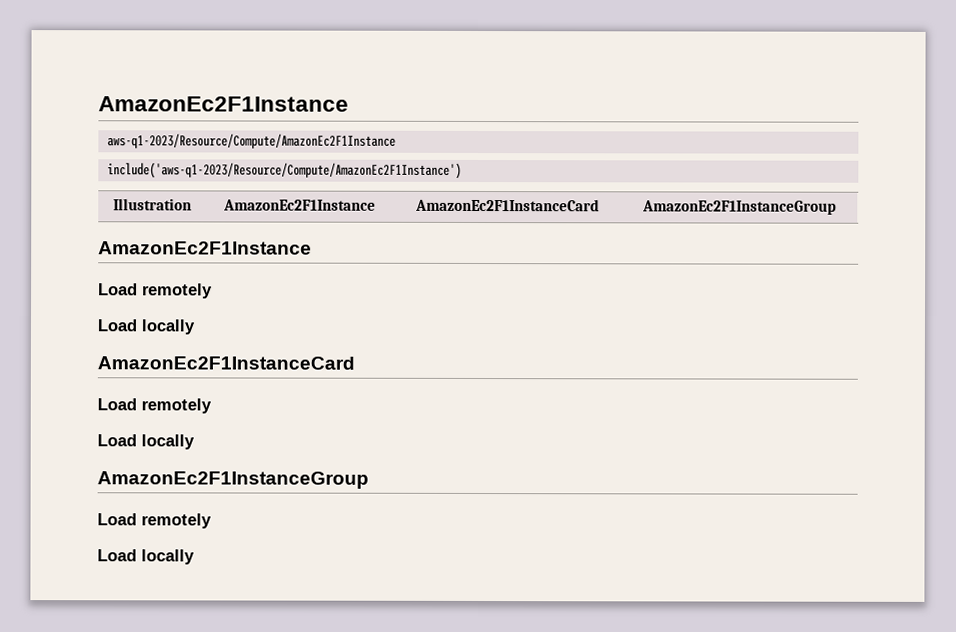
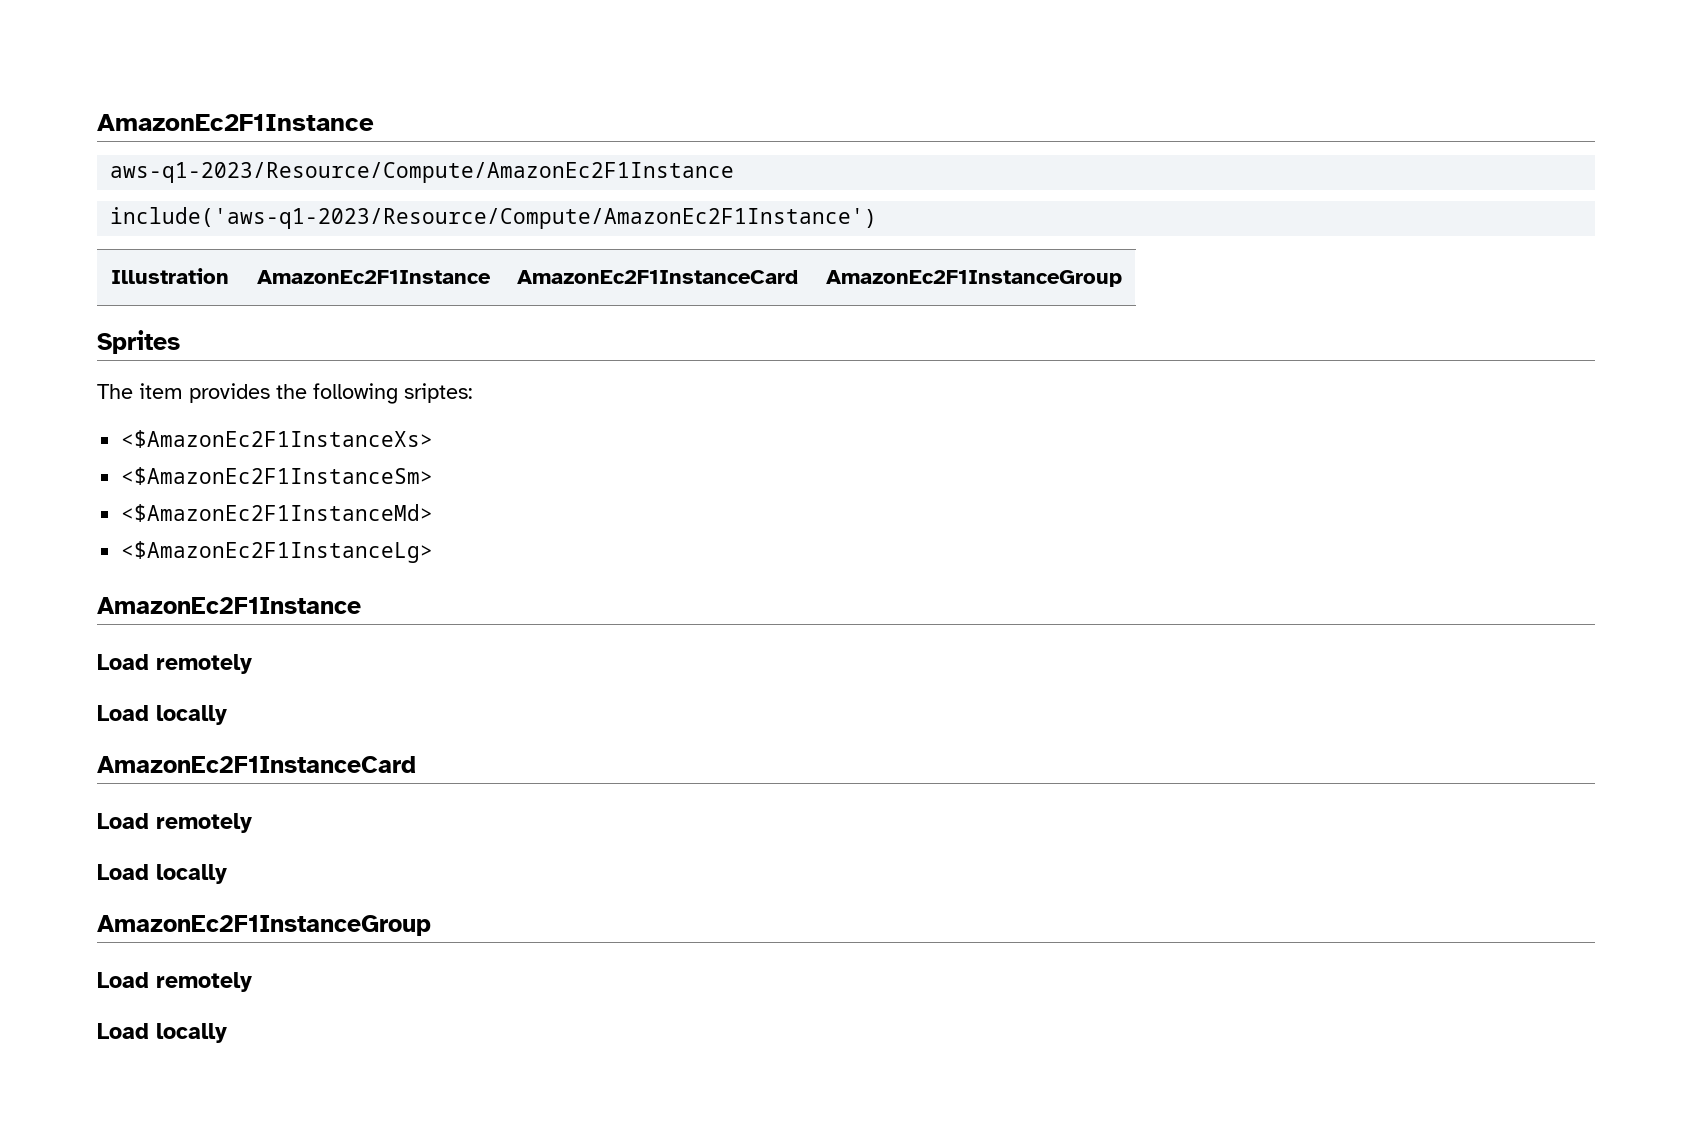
(837, 207) none -> [97,330,180,354] [97,383,473,404] [121,430,434,448] [121,467,434,485] [121,504,434,522] [121,541,434,563] // Sprites // The item provides the following sriptes: // <$AmazonEc2F1InstanceXs> // <$AmazonEc2F1InstanceSm> // <$AmazonEc2F1InstanceMd> // <$AmazonEc2F1InstanceLg>

